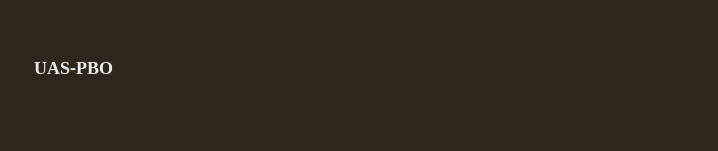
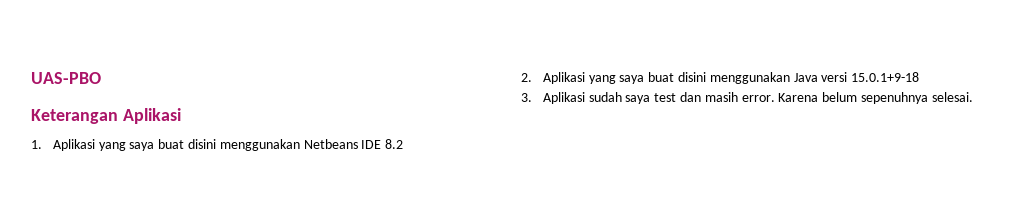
(113, 68) none -> [31,108,181,124] [31,139,404,151] [521,72,920,84] [521,92,973,104] // Keterangan Aplikasi // 1. Aplikasi yang saya buat disini menggunakan Netbeans IDE 8.2 // 2. Aplikasi yang saya buat disini menggunakan Java versi 15.0.1+9-18 // 3. Aplikasi sudah saya test dan masih error. Karena belum sepenuhnya selesai.

